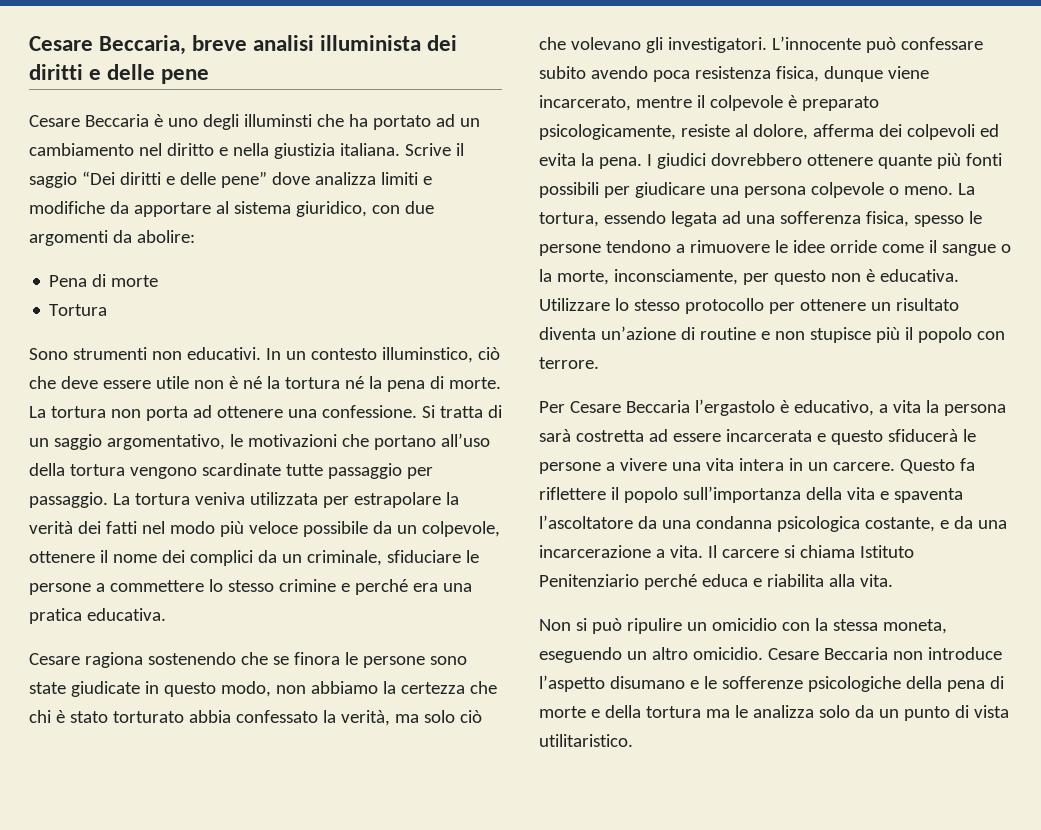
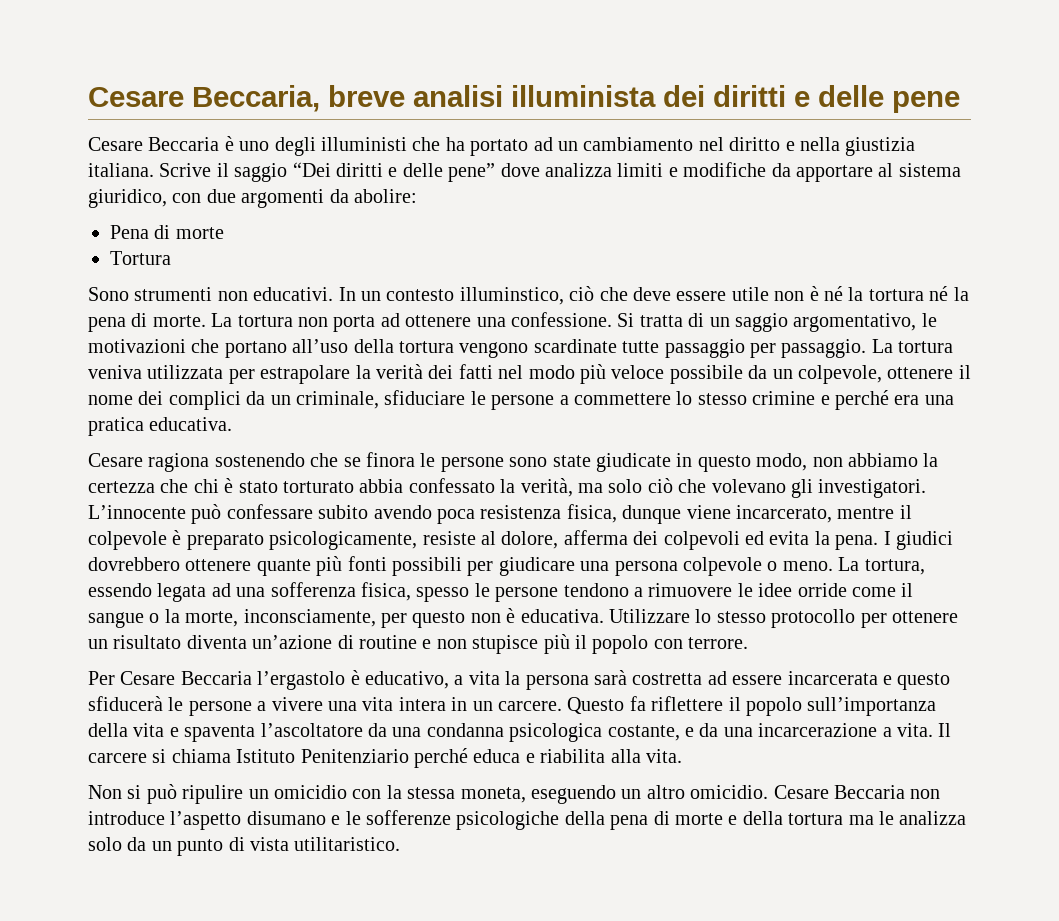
[243,114,312,127] illuminsti -> [321,137,407,151] illuministi

